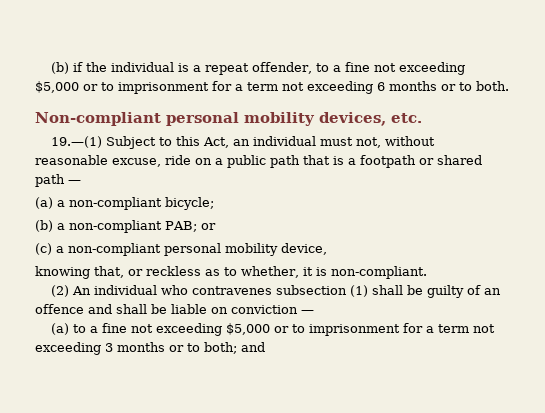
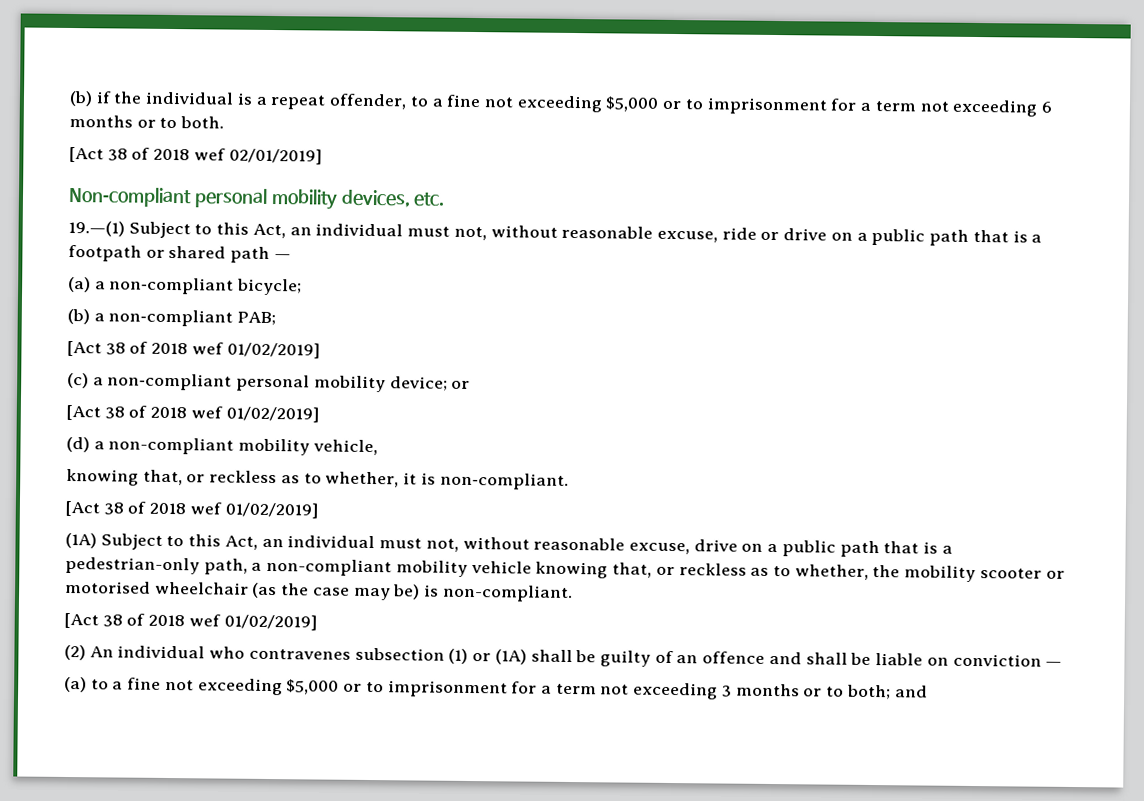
(509, 86) none -> [69,146,322,165] // [Act 38 of 2018 wef 02/01/2019]
(191, 160) none -> [760,228,828,241] or drive
[200,223,216,230] or -> [67,340,320,359] // [Act 38 of 2018 wef 01/02/2019]
[281,243,327,255] device, -> [389,376,471,391] [66,404,319,423] [66,436,378,456] device; or // [Act 38 of 2018 wef 01/02/2019] // (d) a non-compliant mobility vehicle,
(427, 272) none -> [65,500,318,519] [65,532,953,558] [65,556,1065,583] [65,580,573,603] [64,612,317,631] // [Act 38 of 2018 wef 01/02/2019] // (1A) Subject to this Act, an individual must not, without reasonable excuse, drive on a public path that is a pedestrian-only path, a non-compliant mobility vehicle knowing that, or reckless as to whether, the mobility scooter or motorised wheelchair (as the case may be) is non-compliant. // [Act 38 of 2018 wef 01/02/2019]
(369, 291) none -> [472,649,527,665] or (1A)

